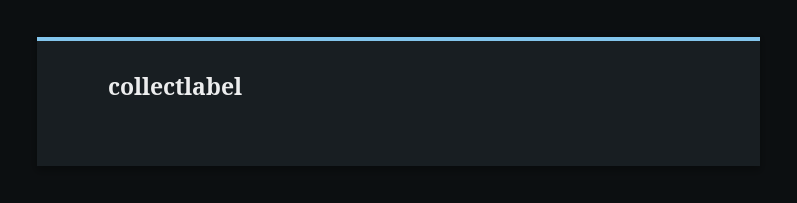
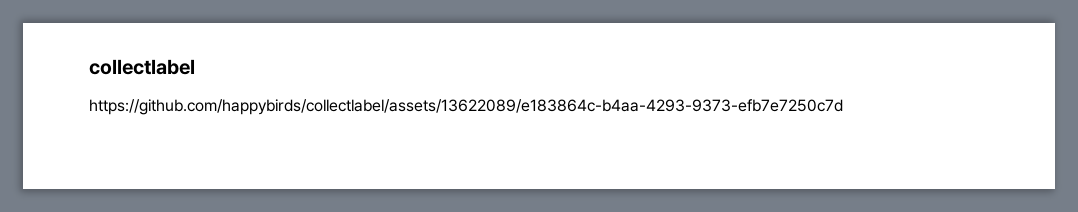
(242, 86) none -> [89,99,843,115] // https://github.com/happybirds/collectlabel/assets/13622089/e183864c-b4aa-4293-9373-efb7e7250c7d

